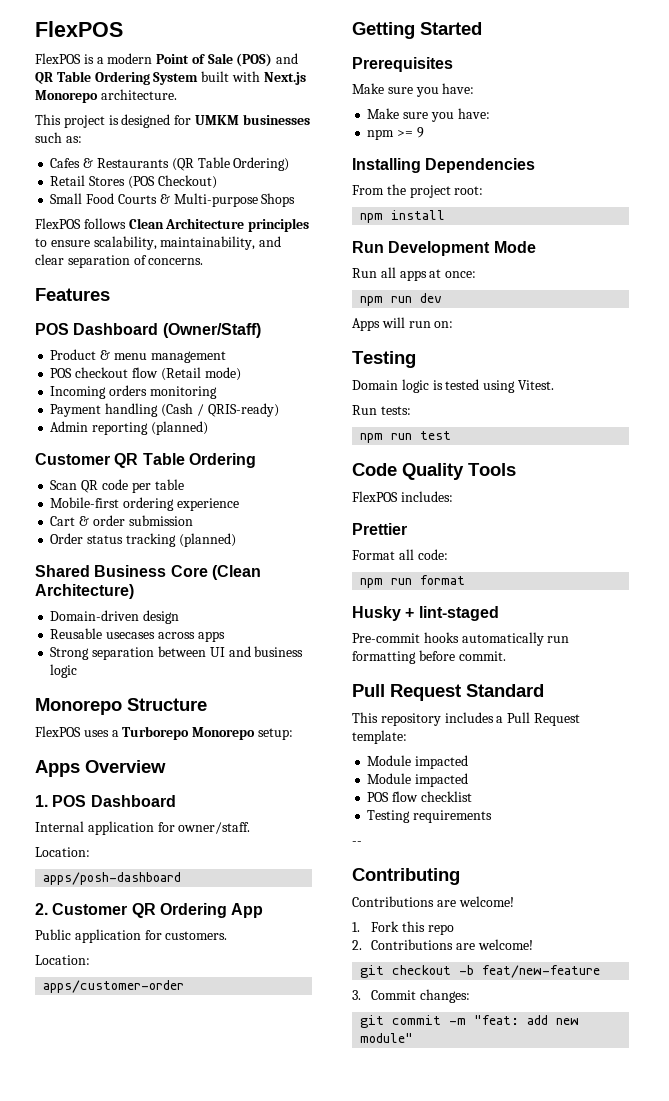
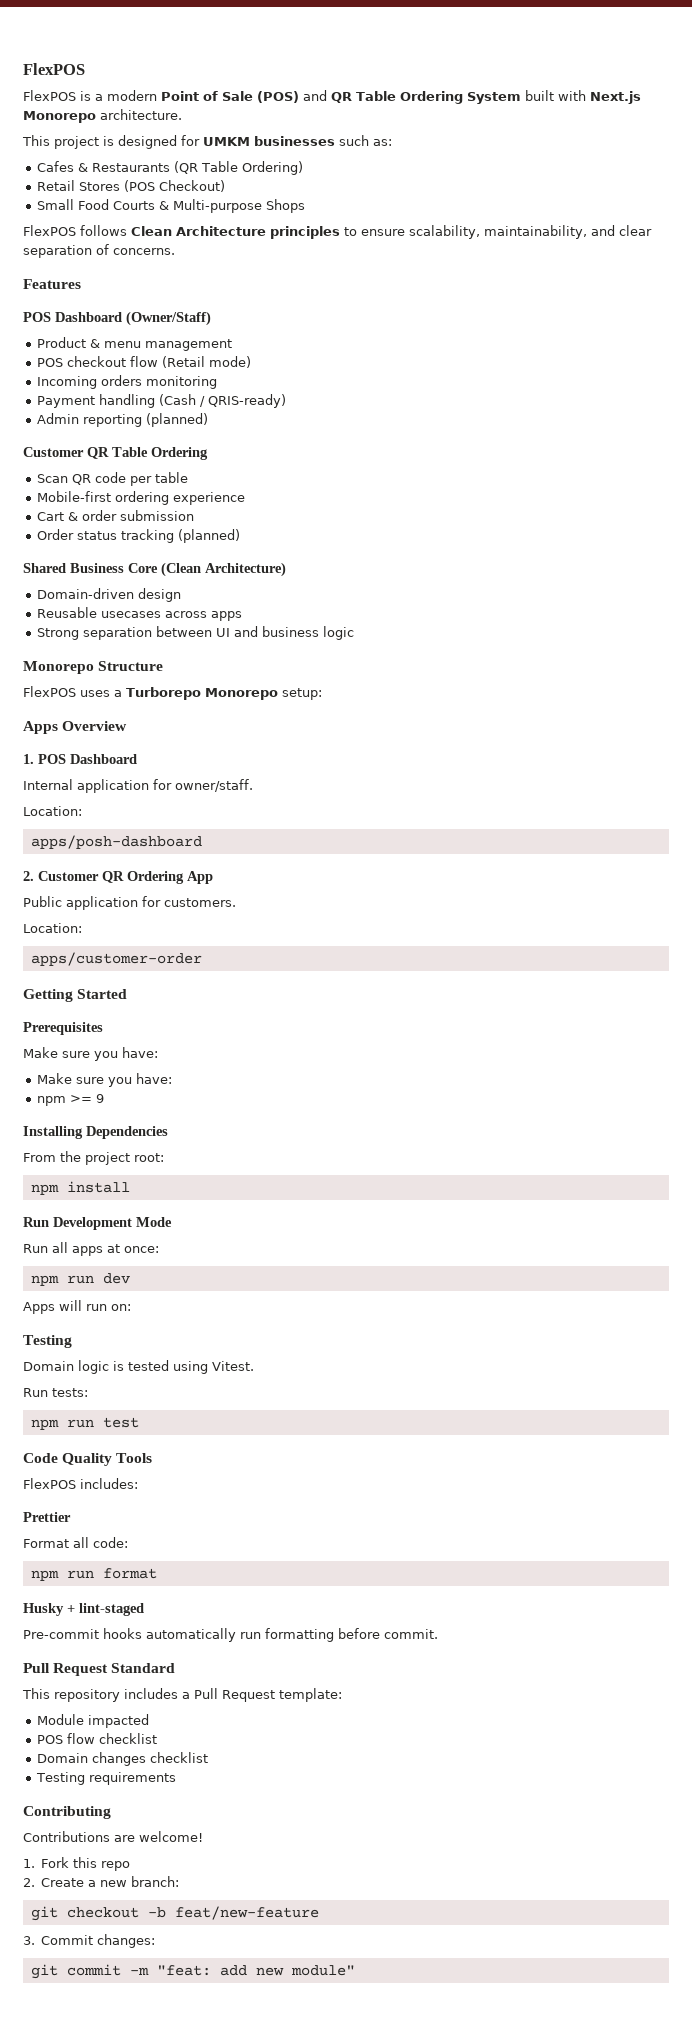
[367,773,469,787] // Module impacted -> (149, 1721) none
(472, 796) none -> [36,1752,208,1766] // Domain changes checklist
[352,841,362,845] // -- -> (176, 1778) none
[371,939,533,950] Contributions are welcome! -> [41,1876,180,1887] Create a new branch:

